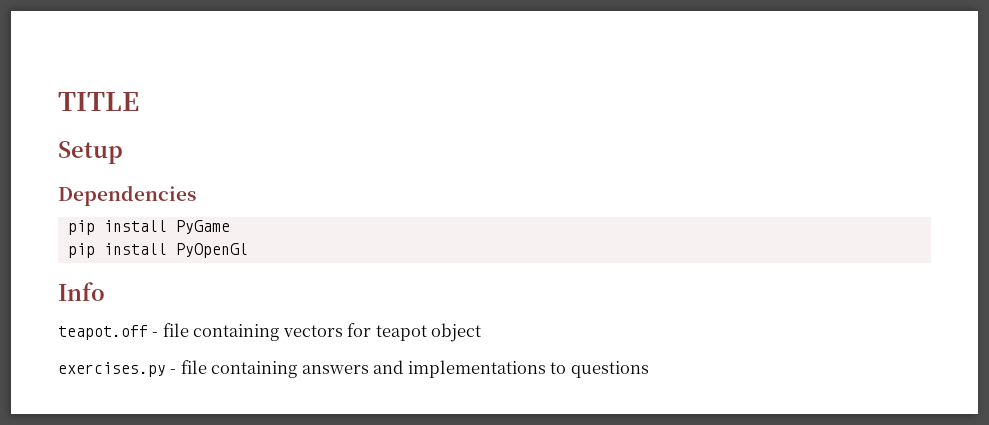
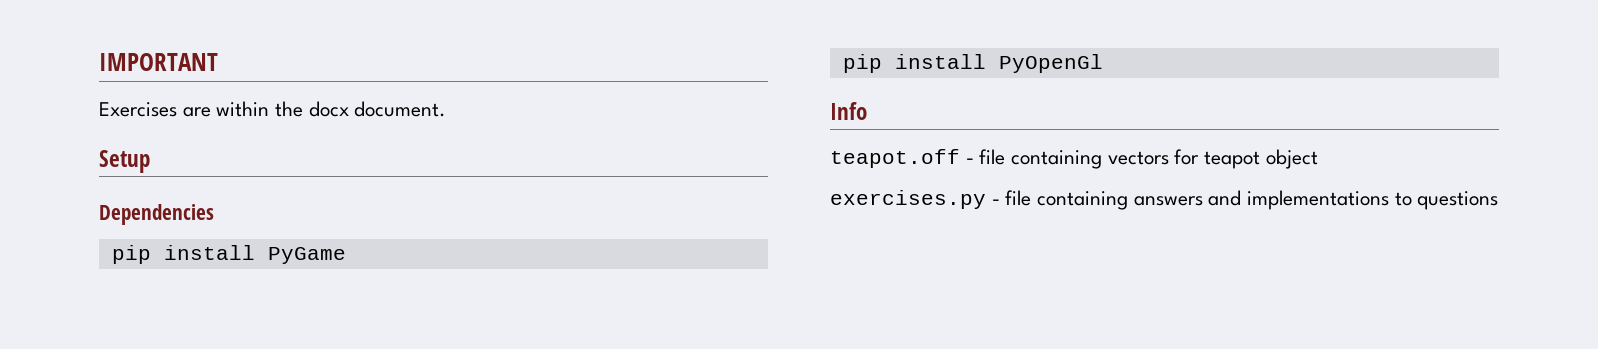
[58,92,139,111] TITLE -> [99,53,218,71] [99,101,447,117] IMPORTANT // Exercises are within the docx document.

